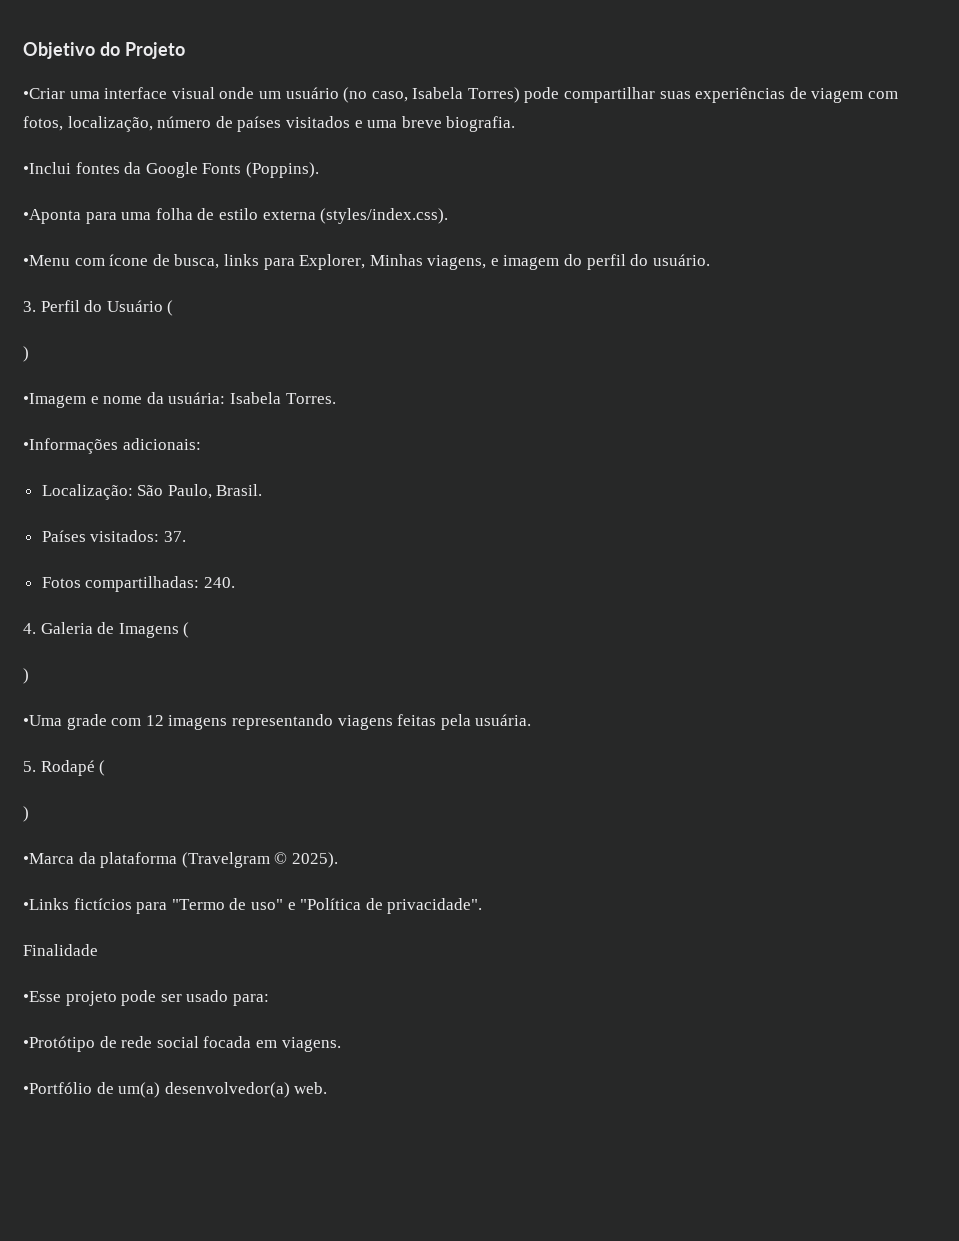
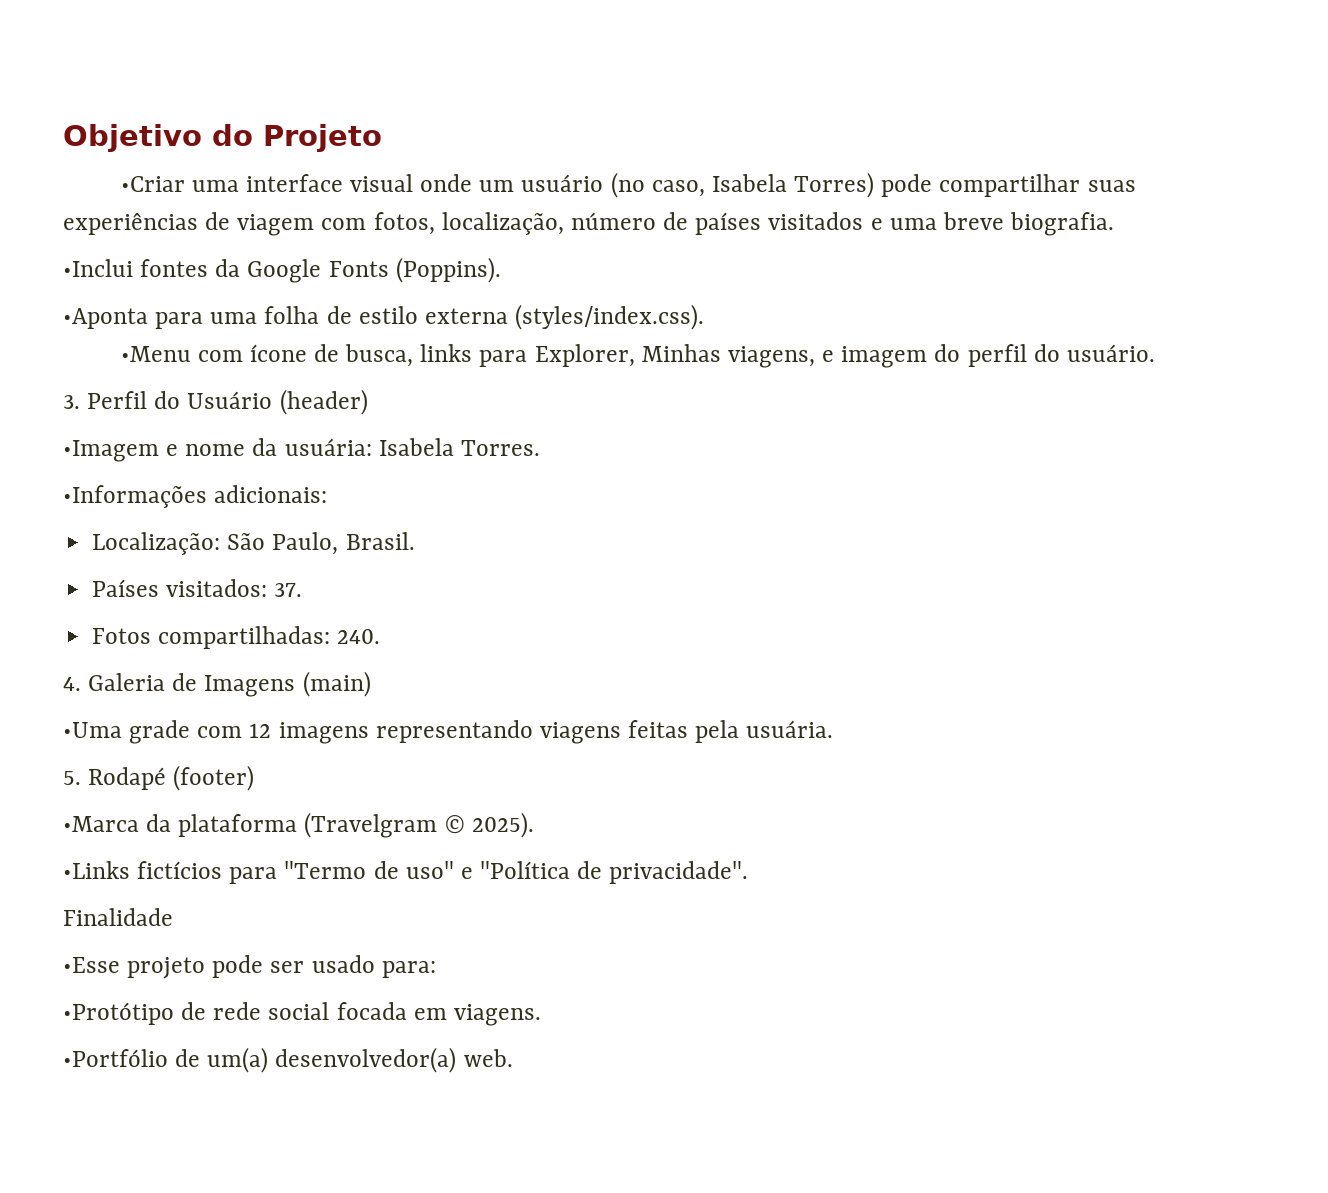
[167,300,174,316] [23,346,29,362] ( // ) -> [279,389,368,415] (header)
[183,622,190,638] [23,668,29,684] ( // ) -> [302,671,371,697] (main)
[99,760,106,776] [23,806,29,822] ( // ) -> [173,765,255,791] (footer)

